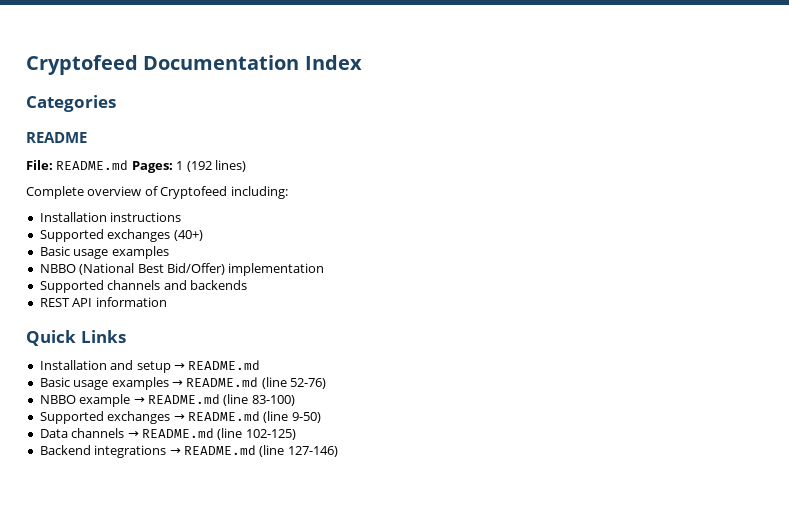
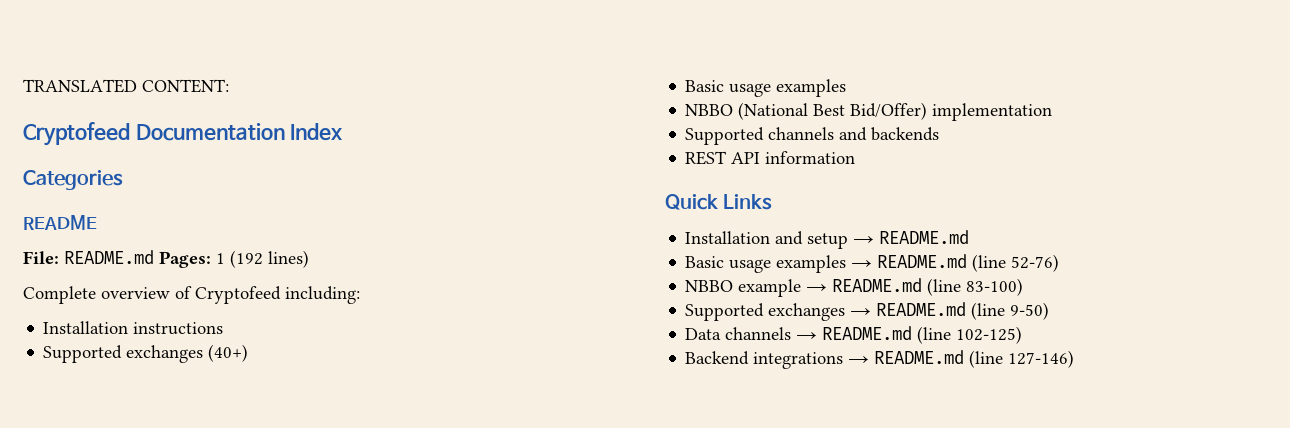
(26, 65) none -> [23,79,229,93] TRANSLATED CONTENT: //

